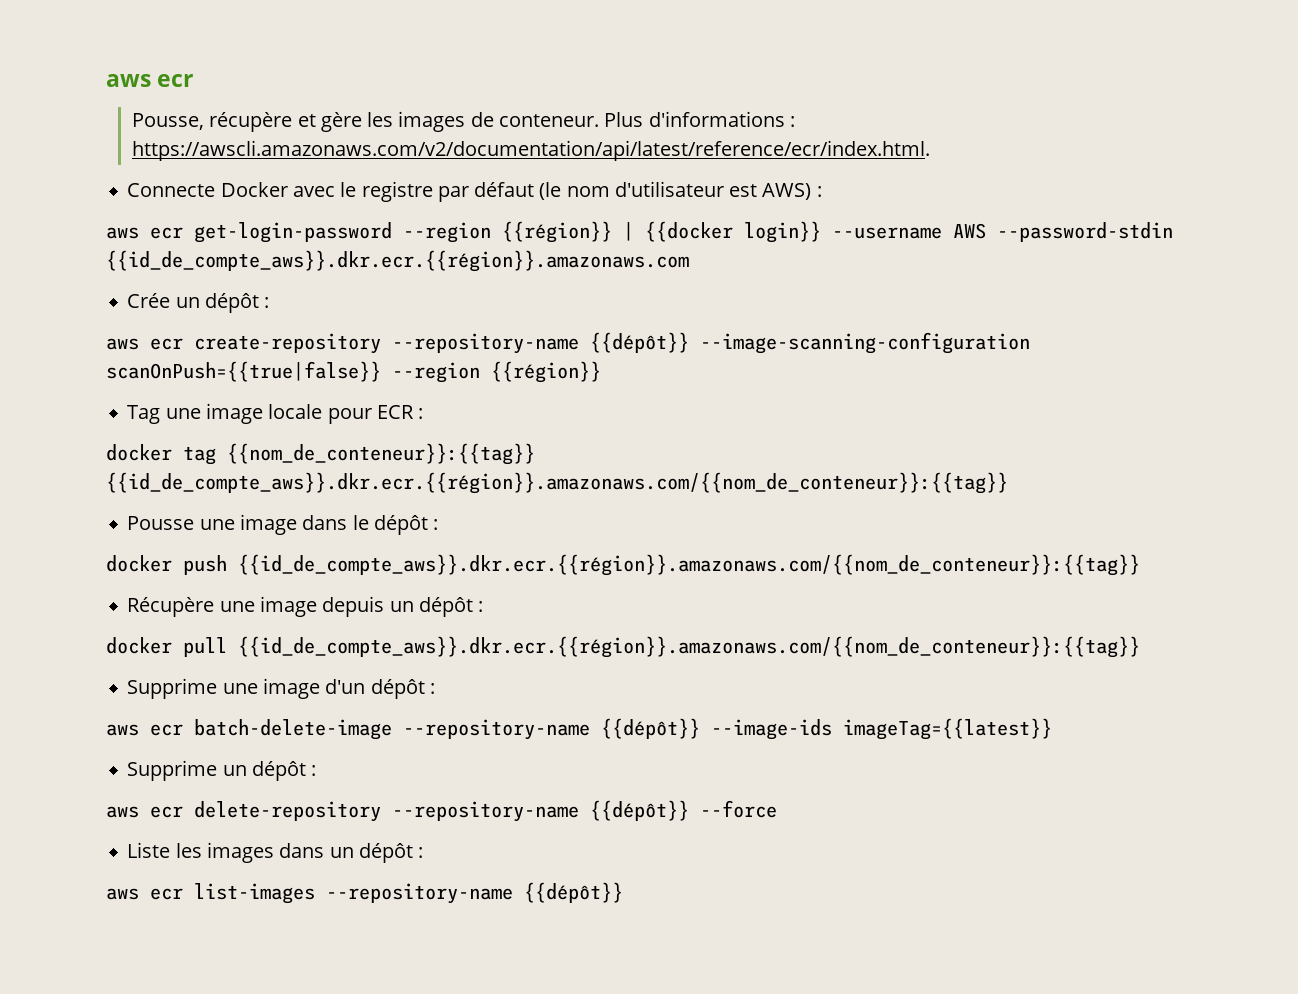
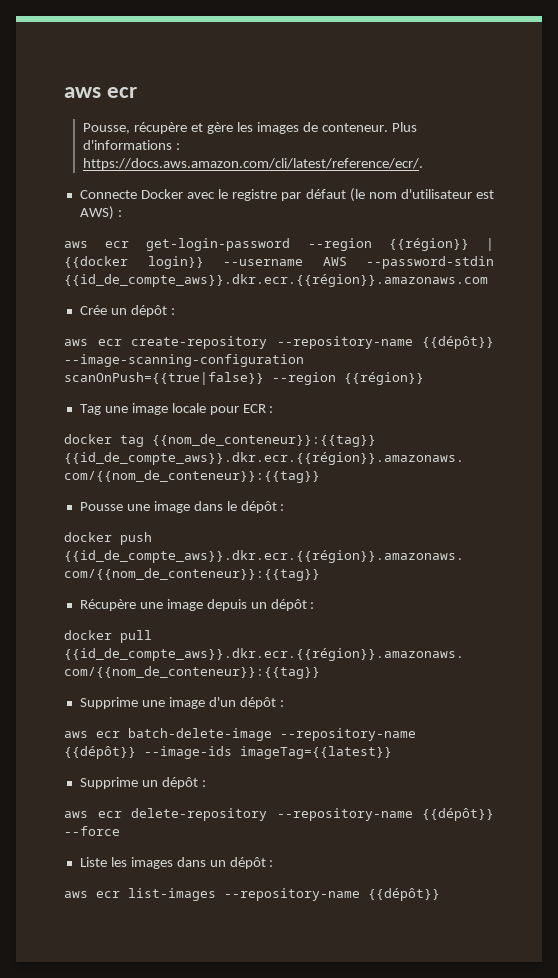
[132,140,931,161] https://awscli.amazonaws.com/v2/documentation/api/latest/reference/ecr/index.html. -> [83,158,424,170] https://docs.aws.amazon.com/cli/latest/reference/ecr/.

